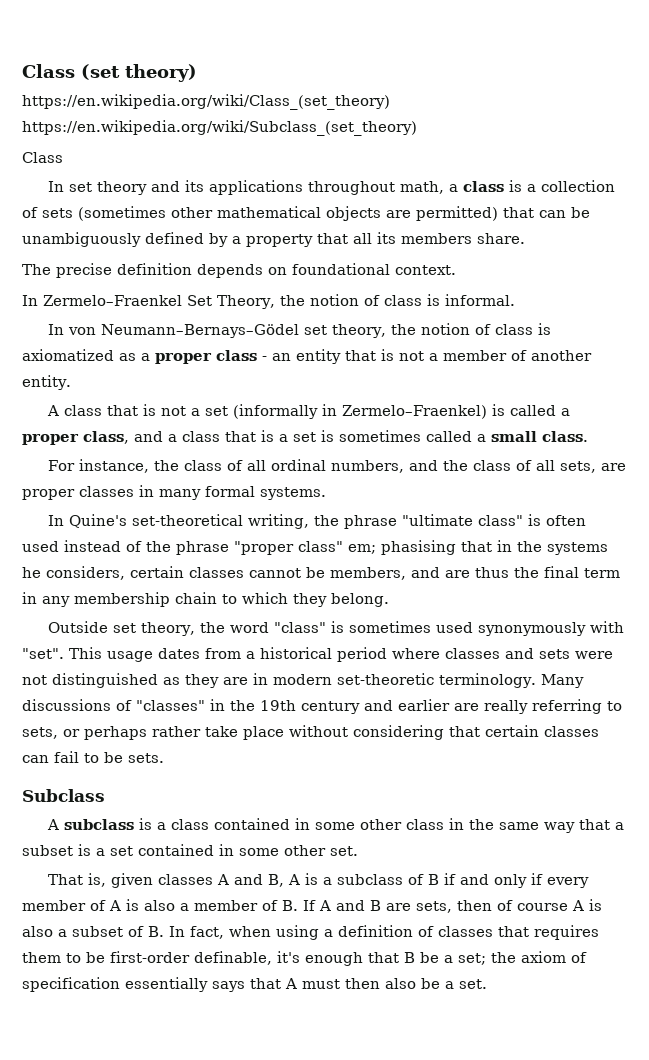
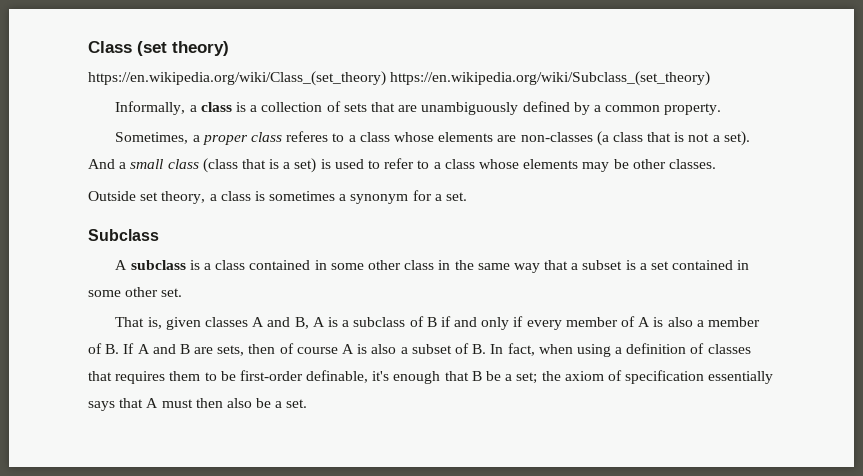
[22,152,63,163] [48,180,445,195] Class // In set theory and its applications throughout math, -> [115,101,186,115] Informally,
[78,206,590,221] [22,232,525,247] [22,263,456,278] [22,294,515,309] [48,323,551,338] [22,349,592,364] [22,375,71,390] [47,405,60,416] (sometimes other mathematical objects are permitted) that can be unambiguously defined by a property that all its members share. // The precise definition depends on foundational context. // In Zermelo–Fraenkel Set Theory, the notion of class is informal. // In von Neumann–Bernays–Gödel set theory, the notion of class is axiomatized as a proper class - an entity that is not a member of another entity. // A -> [370,101,722,115] [115,131,609,146] that are unambiguously defined by a common property. // Sometimes, a proper class referes to a class whose elements are non-classes (a
[205,404,571,419] [22,430,588,445] [48,459,627,473] [22,485,326,500] [48,514,587,529] [22,540,608,555] [22,566,620,580] [22,592,389,607] [48,621,624,636] [22,647,613,662] [22,673,584,688] [22,699,622,714] [22,725,599,740] [22,751,164,763] set (informally in Zermelo–Fraenkel) is called a proper class, and a class that is a set is sometimes called a small class. // For instance, the class of all ordinal numbers, and the class of all sets, are proper classes in many formal systems. // In Quine's set-theoretical writing, the phrase "ultimate class" is often used instead of the phrase "proper class" em; phasising that in the systems he considers, certain classes cannot be members, and are thus the final term in any membership chain to which they belong. // Outside set theory, the word "class" is sometimes used synonymously with "set". This usage dates from a historical period where classes and sets were not distinguished as they are in modern set-theoretic terminology. Many discussions of "classes" in the 19th century and earlier are really referring to sets, or perhaps rather take place without considering that certain classes can fail to be sets. -> [723,131,750,146] [88,158,716,173] [88,190,468,204] set). And a small class (class that is a set) is used to refer to a class whose elements may be other classes. // Outside set theory, a class is sometimes a synonym for a set.

